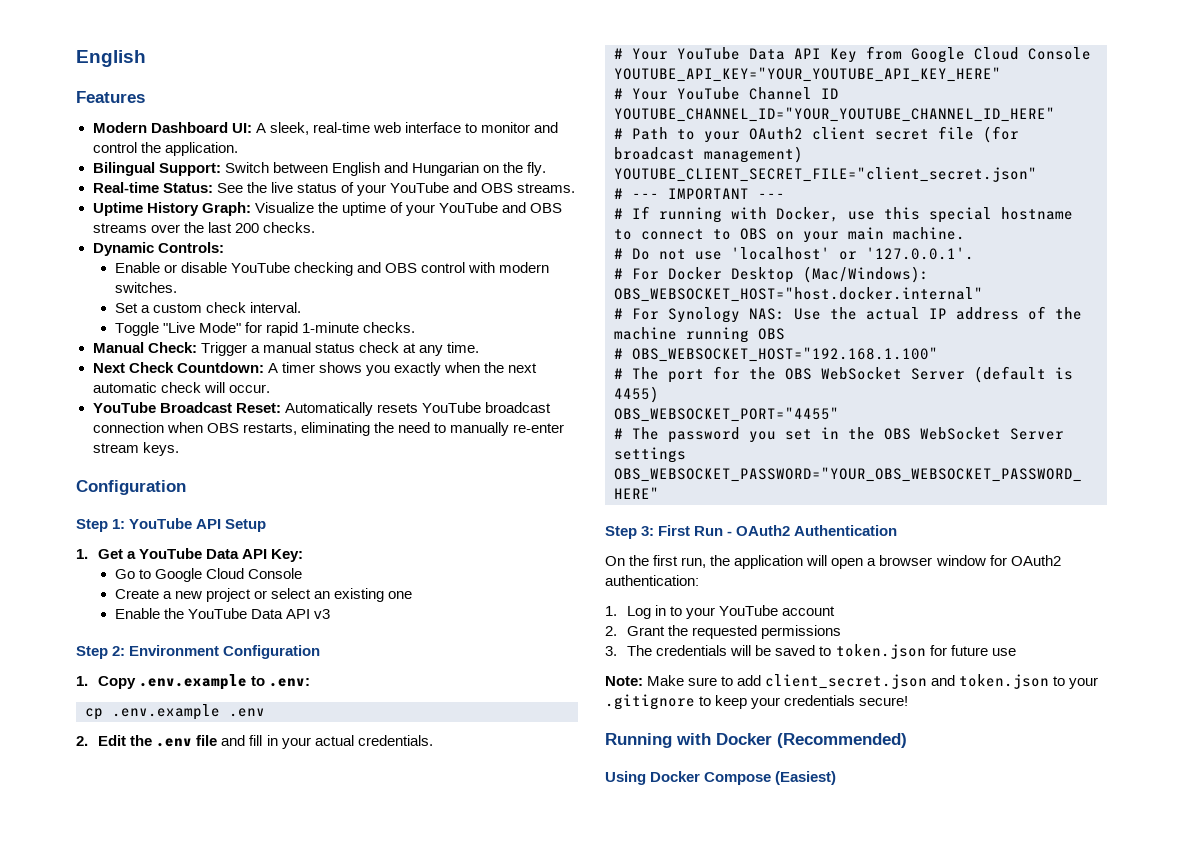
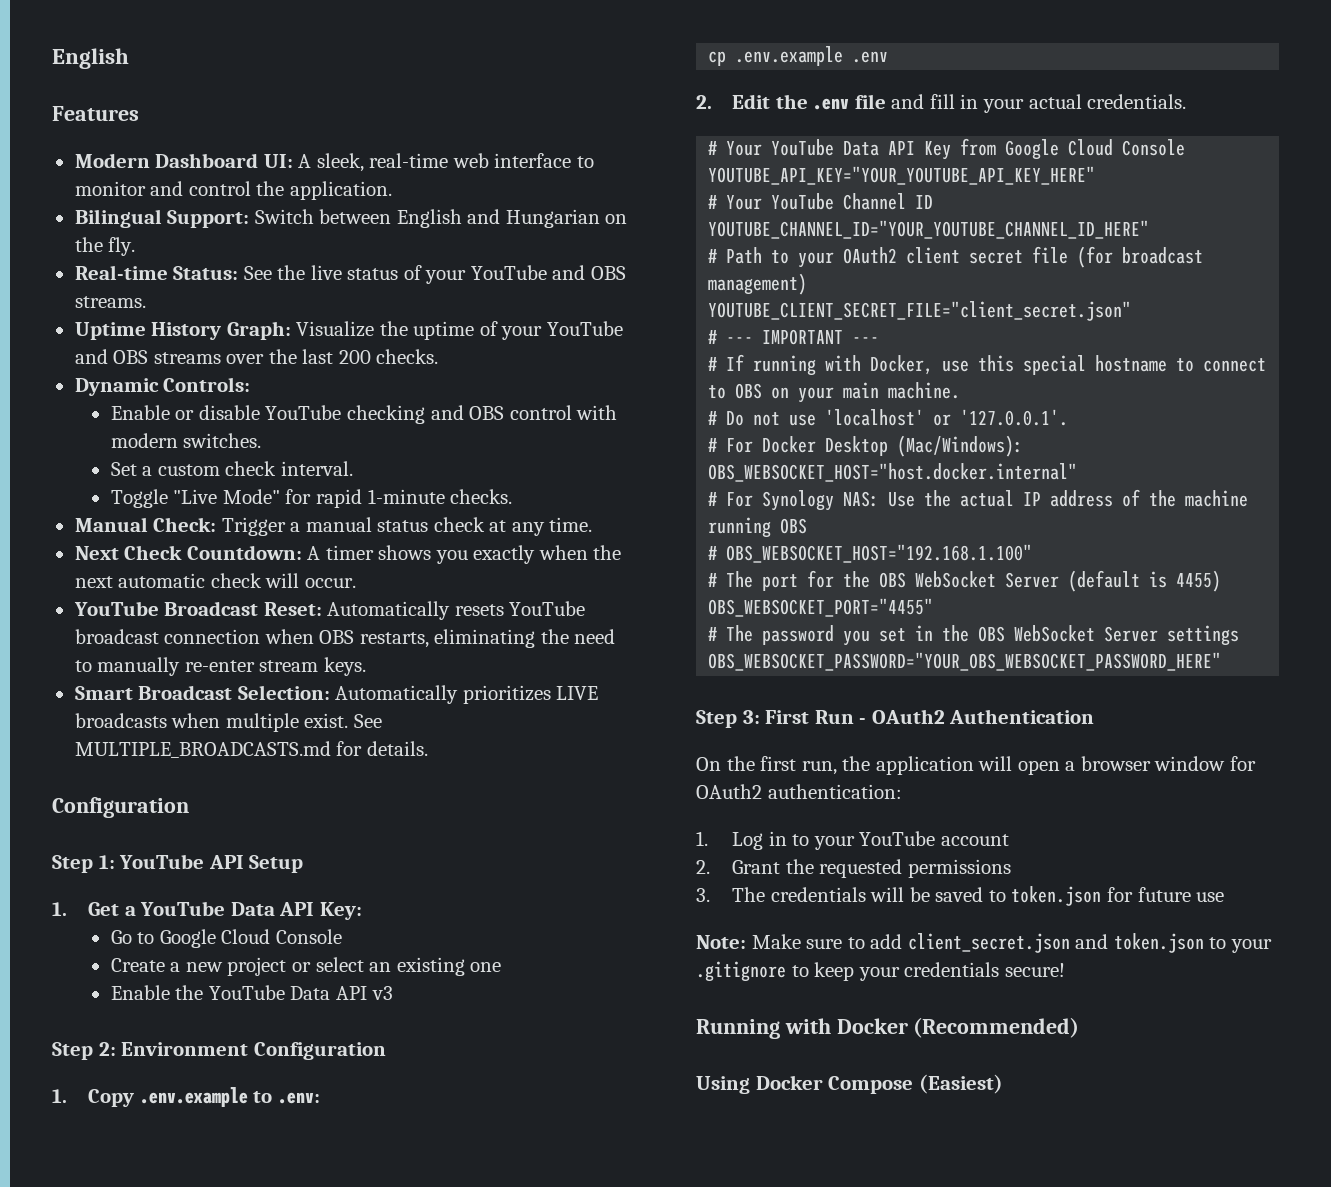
(179, 449) none -> [74,685,599,704] [74,713,382,732] [74,741,428,758] // Smart Broadcast Selection: Automatically prioritizes LIVE broadcasts when multiple exist. See MULTIPLE_BROADCASTS.md for details.

